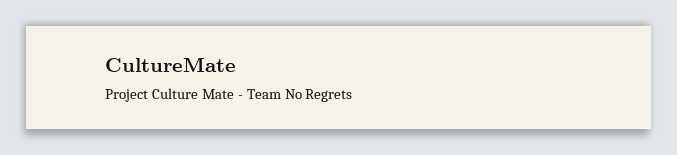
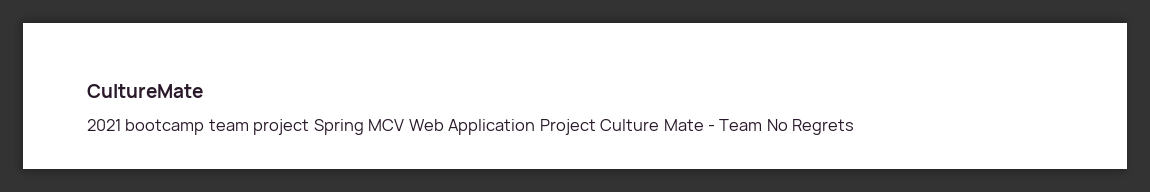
(236, 64) none -> [87,119,536,135] 2021 bootcamp team project Spring MCV Web Application

